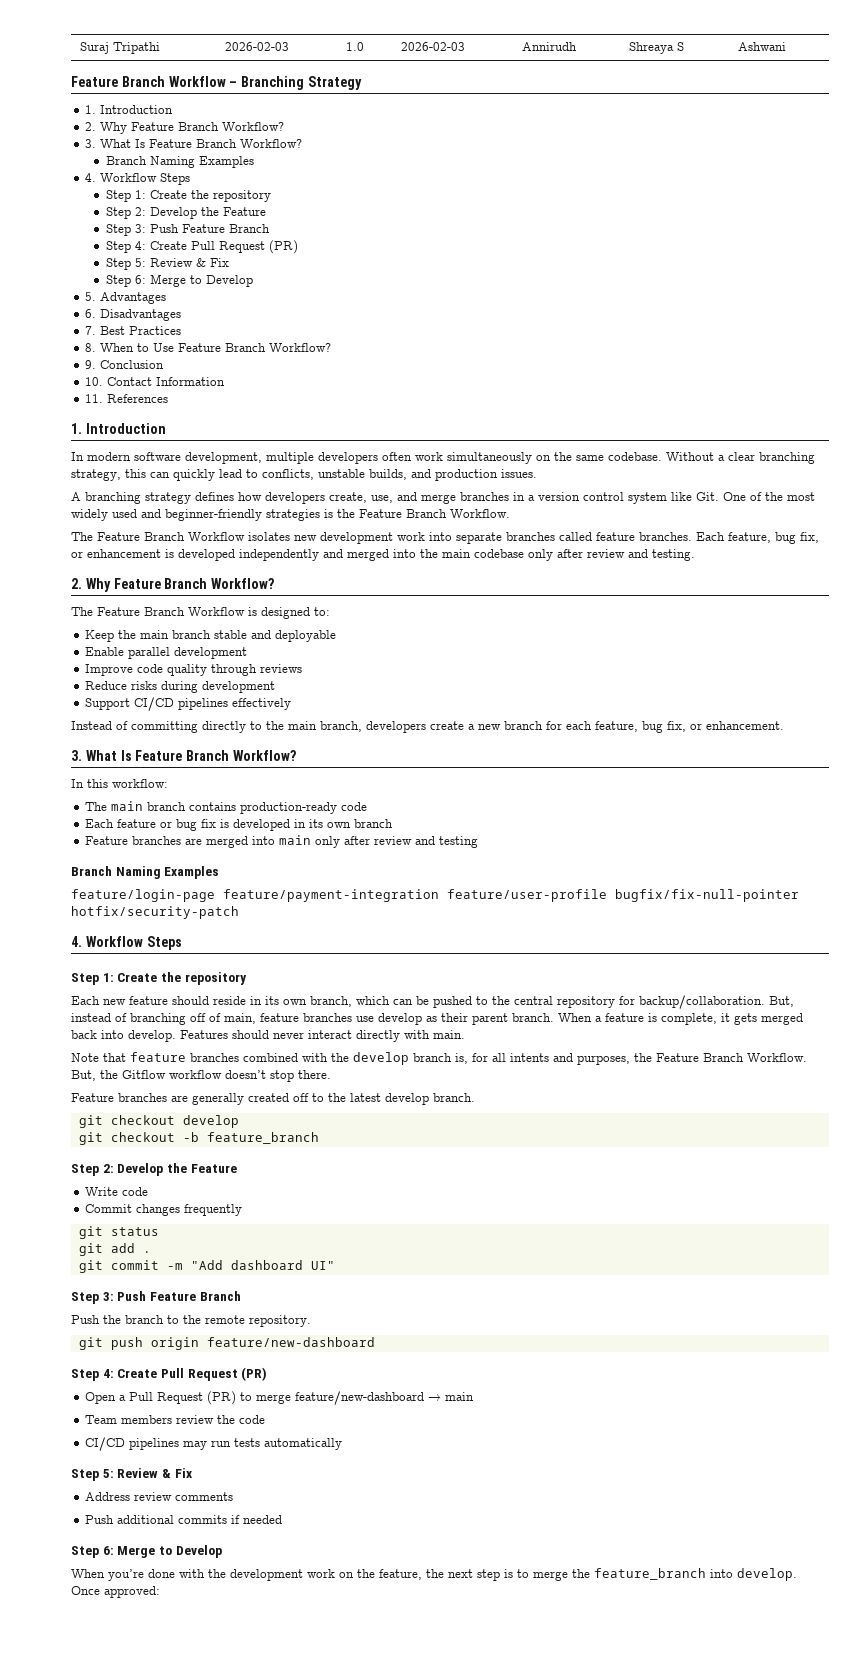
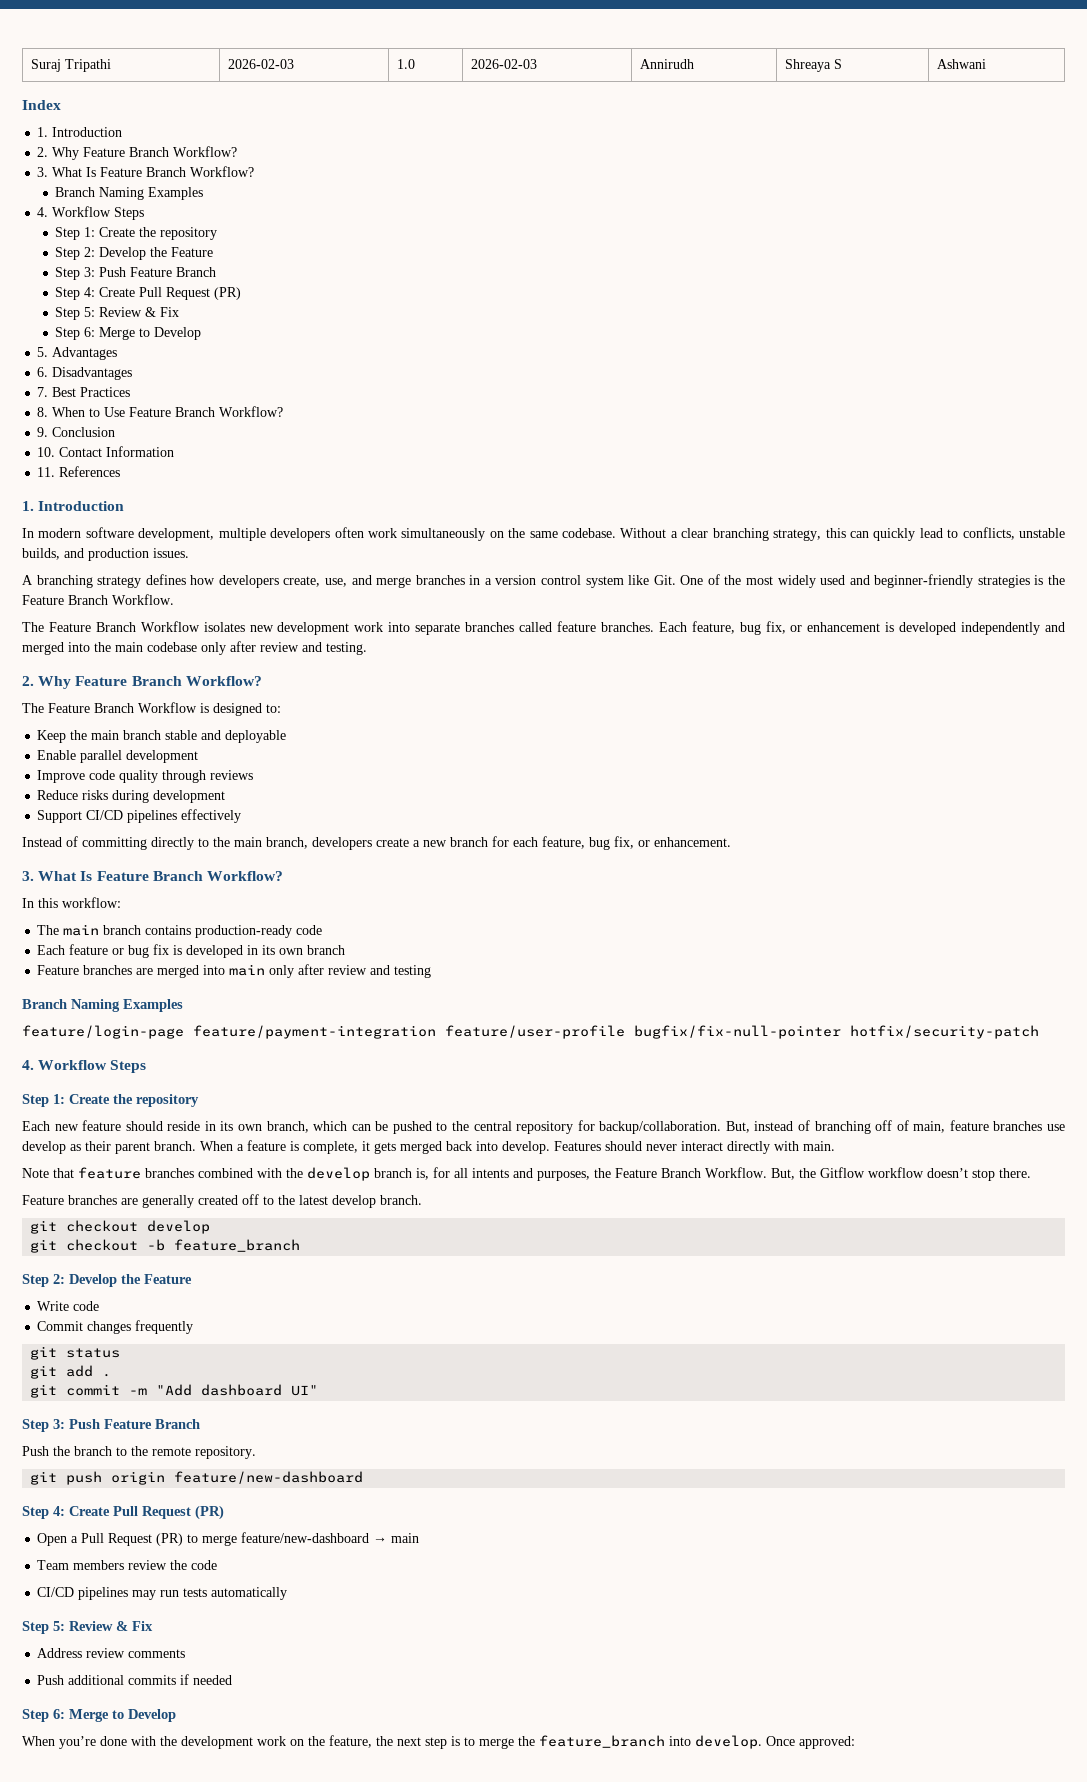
[71,76,362,90] Feature Branch Workflow – Branching Strategy -> [22,100,61,110] Index

